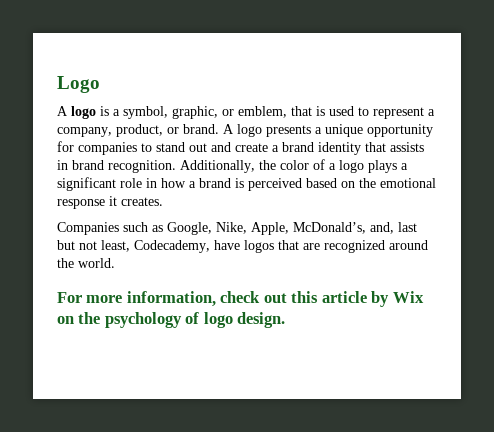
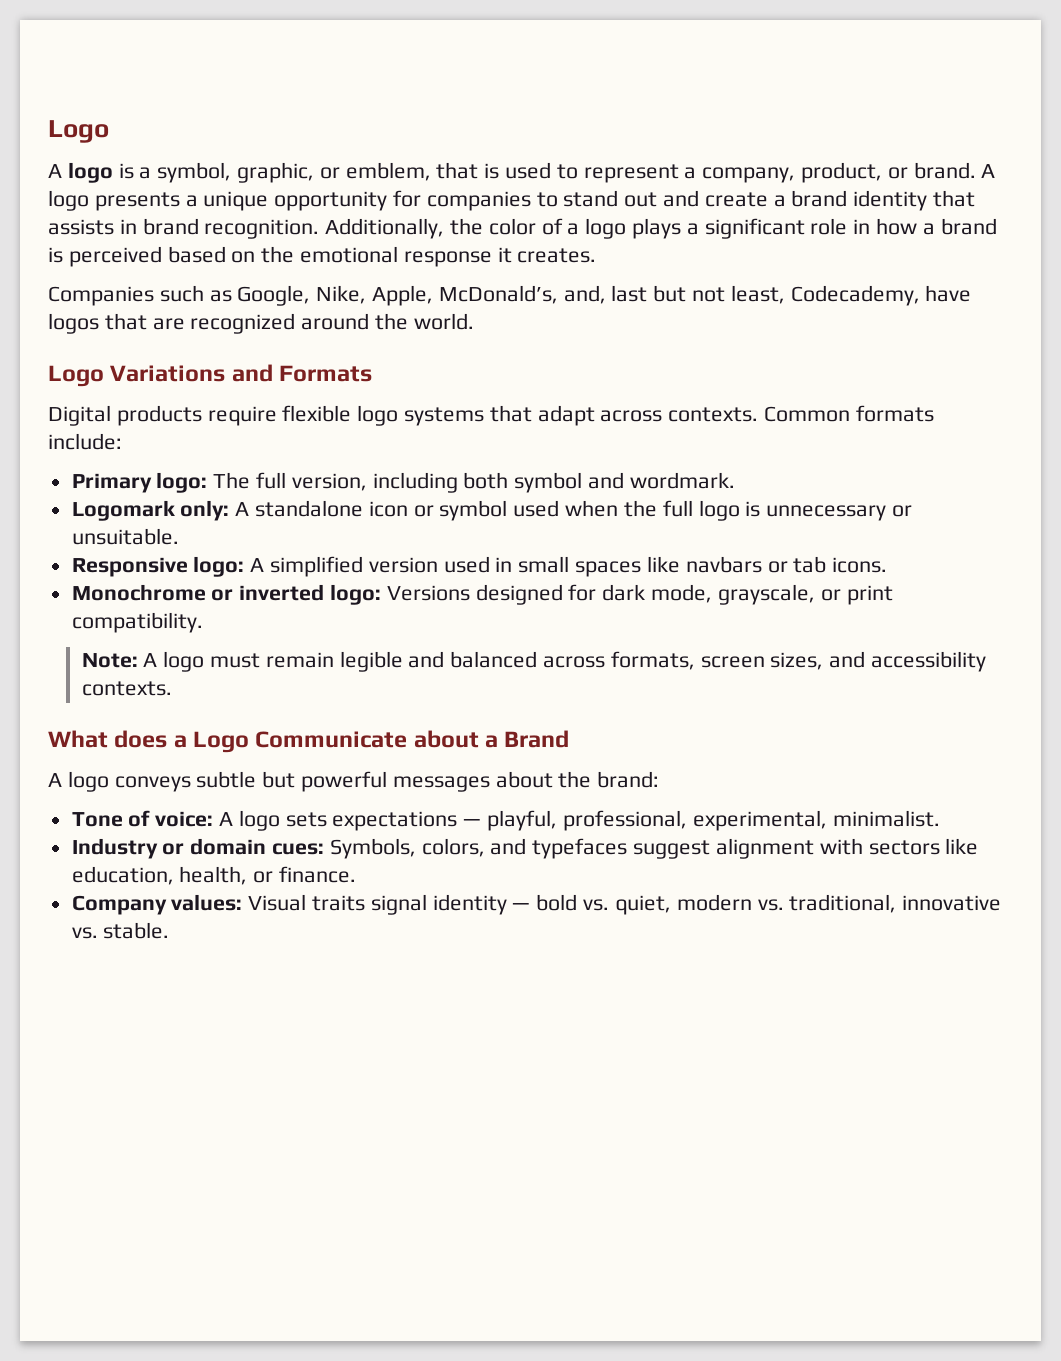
[57,291,424,307] [57,312,286,328] For more information, check out this article by Wix on the psychology of logo design. -> [48,364,373,387] [48,405,934,426] [48,433,122,450] [71,472,735,493] [71,500,912,521] [71,528,179,545] [71,556,888,577] [71,584,893,605] [71,612,203,633] [81,651,986,672] [81,681,172,696] [48,730,570,753] [48,771,660,792] [71,810,940,831] [71,838,979,859] [71,866,357,885] [71,894,1002,915] [71,922,170,939] Logo Variations and Formats // Digital products require flexible logo systems that adapt across contexts. Common formats include: // Primary logo: The full version, including both symbol and wordmark. // Logomark only: A standalone icon or symbol used when the full logo is unnecessary or unsuitable. // Responsive logo: A simplified version used in small spaces like navbars or tab icons. // Monochrome or inverted logo: Versions designed for dark mode, grayscale, or print compatibility. // Note: A logo must remain legible and balanced across formats, screen sizes, and accessibility contexts. // What does a Logo Communicate about a Brand // A logo conveys subtle but powerful messages about the brand: // Tone of voice: A logo sets expectations — playful, professional, experimental, minimalist. // Industry or domain cues: Symbols, colors, and typefaces suggest alignment with sectors like education, health, or finance. // Company values: Visual traits signal identity — bold vs. quiet, modern vs. traditional, innovative vs. stable.

